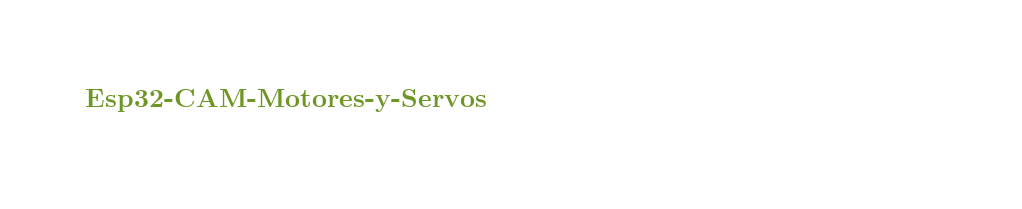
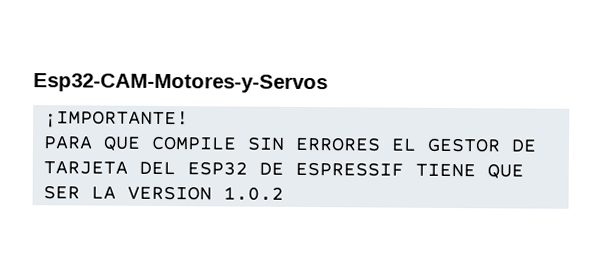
(487, 100) none -> [43,110,189,129] [42,135,537,153] [42,160,524,179] [42,185,284,201] // ¡IMPORTANTE! // PARA QUE COMPILE SIN ERRORES EL GESTOR DE TARJETA DEL ESP32 DE ESPRESSIF TIENE QUE SER LA VERSION 1.0.2

